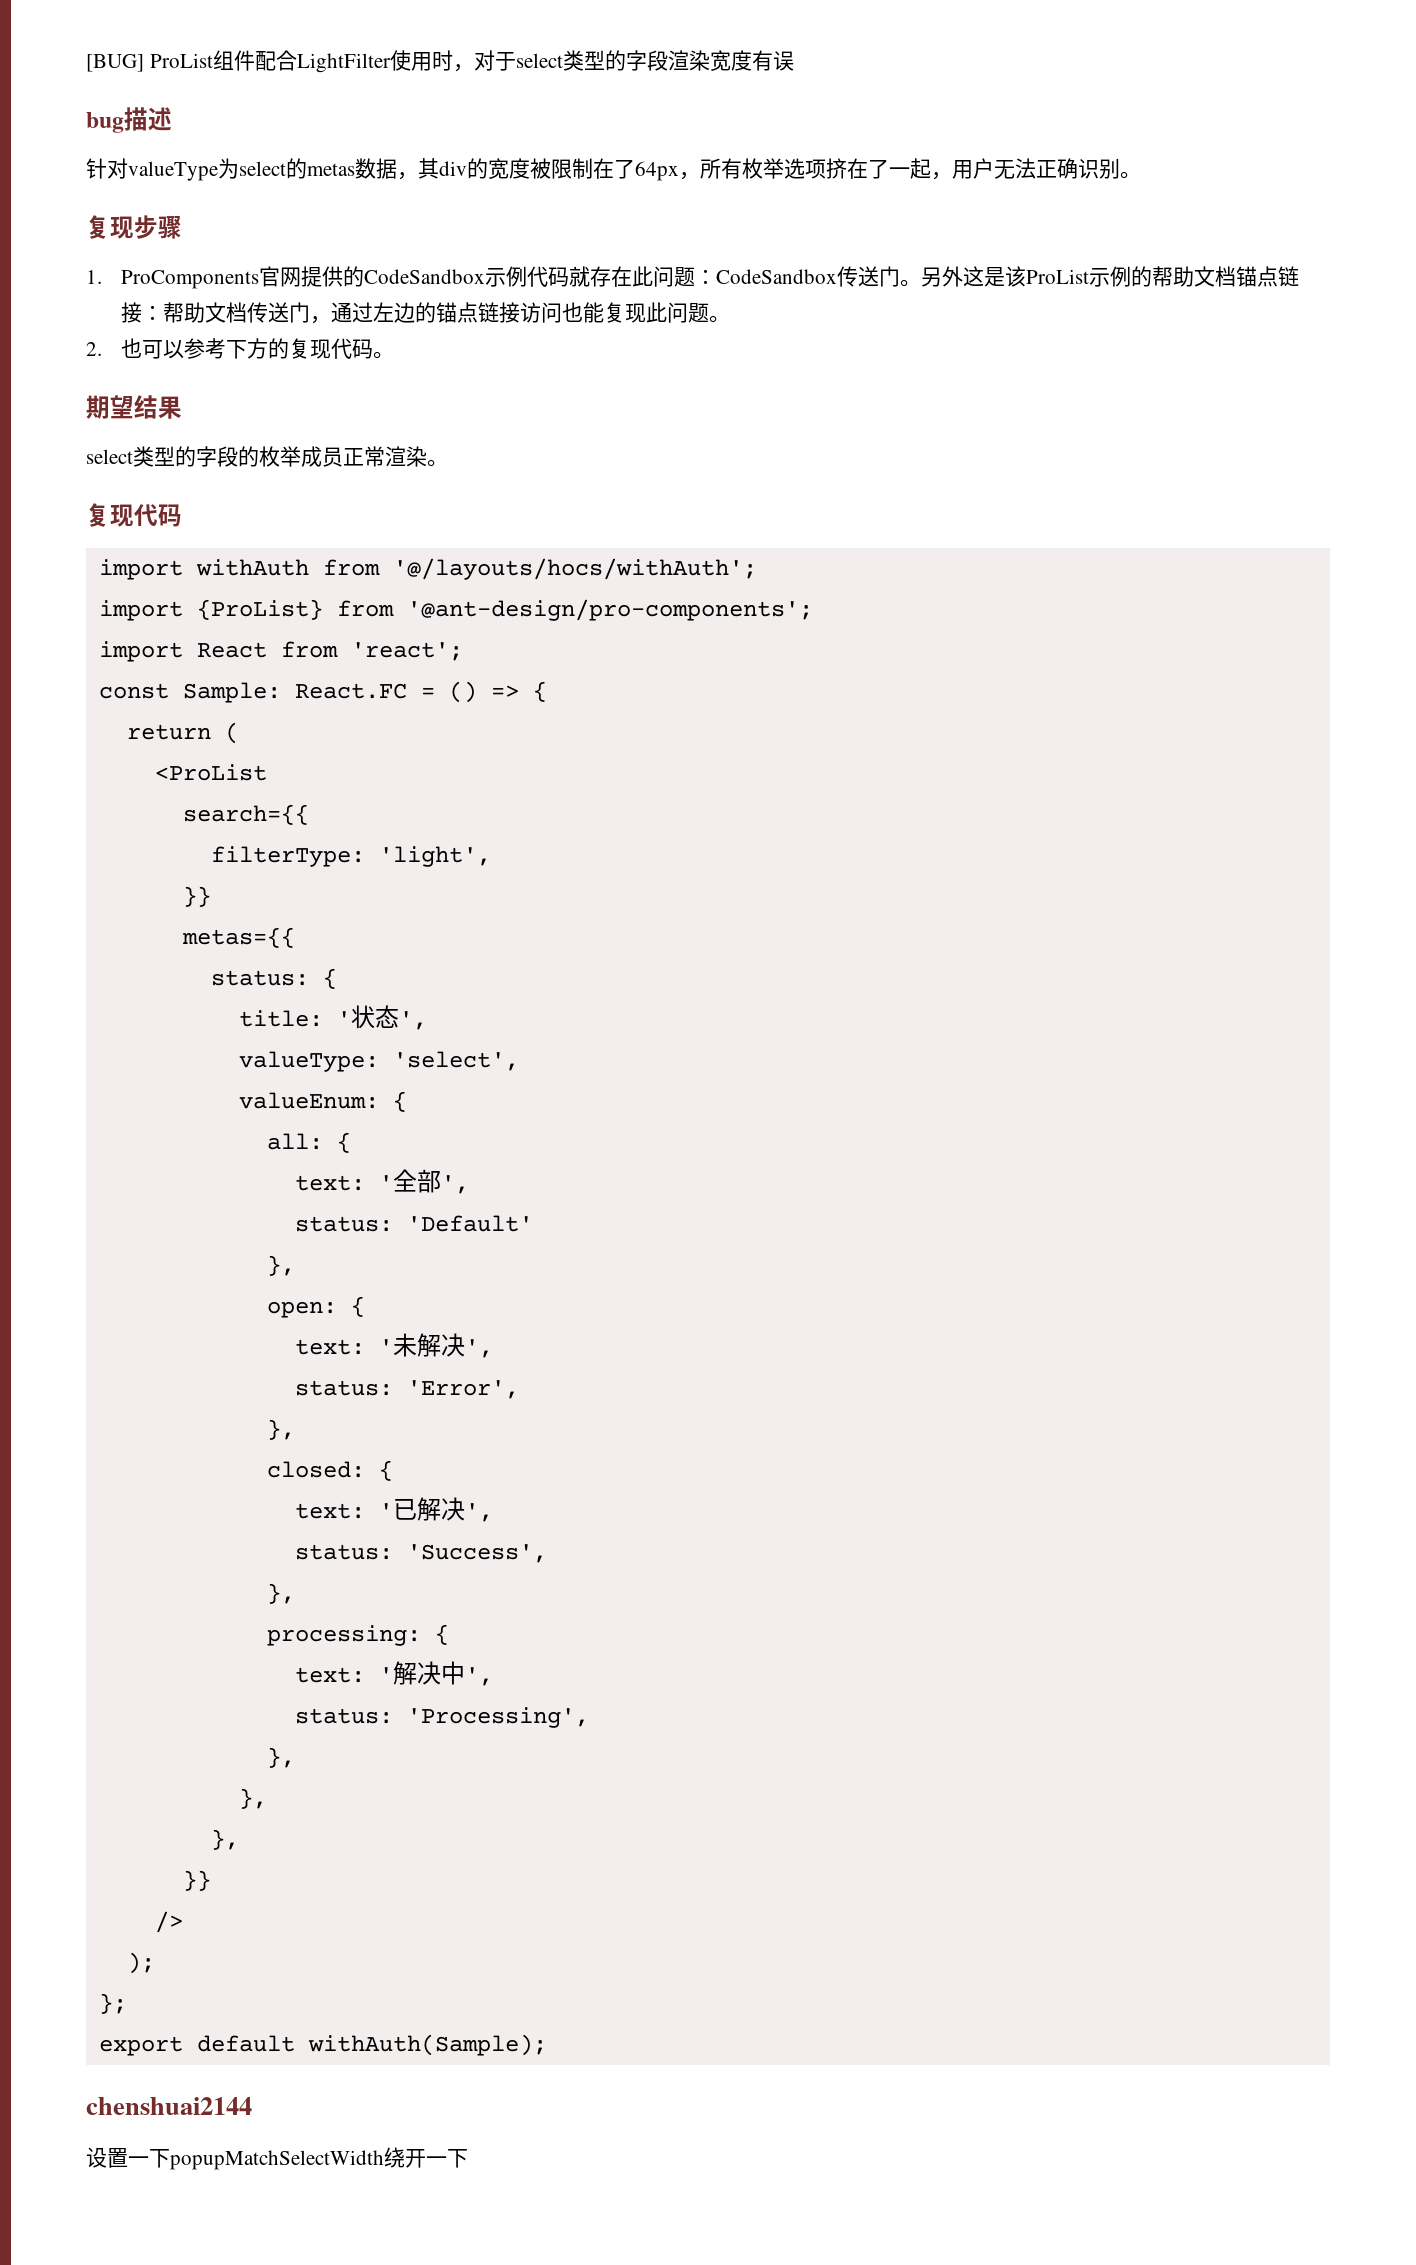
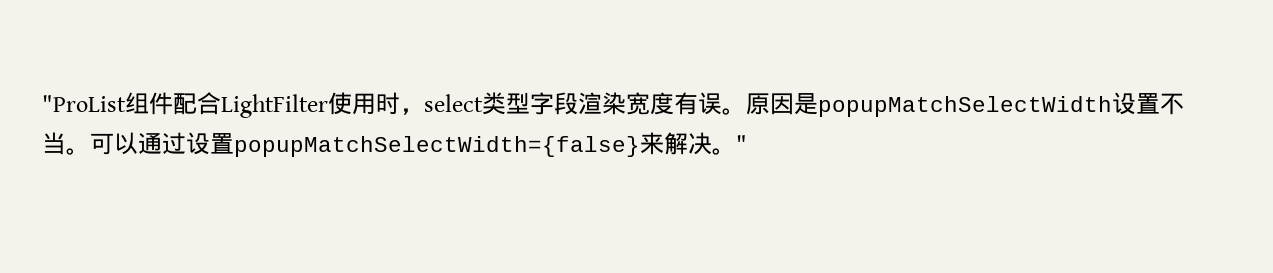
[86,53,213,72] [BUG] ProList -> [42,95,126,112] "ProList
[473,50,626,71] 对于select类型的 -> [424,92,530,115] select类型
[86,107,172,133] [86,158,1141,181] [86,215,182,239] [86,266,1300,289] [121,302,731,324] [86,338,395,359] [86,395,182,419] [86,446,448,467] [86,503,182,527] [98,558,757,580] [98,599,813,621] [98,641,463,662] [98,681,547,703] [126,722,239,744] [154,764,267,781] [182,804,309,825] [210,846,491,867] [182,886,211,907] [181,927,295,948] [210,968,337,989] [238,1005,427,1030] [238,1051,519,1072] [238,1091,407,1112] [266,1132,351,1153] [294,1169,469,1194] [294,1215,533,1232] [266,1255,295,1276] [266,1296,365,1318] [294,1333,493,1358] [294,1380,519,1399] [266,1419,295,1440] [266,1460,393,1481] [294,1497,493,1522] [294,1544,547,1563] [266,1583,295,1604] [266,1624,449,1646] [294,1661,493,1686] [294,1707,589,1728] [266,1747,295,1768] [238,1788,267,1809] [210,1829,239,1850] [182,1870,211,1891] [154,1911,183,1933] [126,1952,155,1974] [98,1993,127,2014] [98,2034,547,2056] [86,2097,252,2115] [86,2147,468,2170] // bug描述 // 针对valueType为select的metas数据，其div的宽度被限制在了64px，所有枚举选项挤在了一起，用户无法正确识别。 // 复现步骤 // 1. ProComponents官网提供的CodeSandbox示例代码就存在此问题：CodeSandbox传送门。另外这是该ProList示例的帮助文档锚点链接：帮助文档传送门，通过左边的锚点链接访问也能复现此问题。 // 2.也可以参考下方的复现代码。 // 期望结果 // select类型的字段的枚举成员正常渲染。 // 复现代码 // import withAuth from '@/layouts/hocs/withAuth'; // import {ProList} from '@ant-design/pro-components'; // import React from 'react'; // const Sample: React.FC = () => { // return ( // <ProList // search={{ // filterType: 'light', // }} // metas={{ // status: { // title: '状态', // valueType: 'select', // valueEnum: { // all: { // text: '全部', // status: 'Default' // }, // open: { // text: '未解决', // status: 'Error', // }, // closed: { // text: '已解决', // status: 'Success', // }, // processing: { // text: '解决中', // status: 'Processing', // }, // }, // }, // }} // /> // ); // }; // export default withAuth(Sample); // chenshuai2144 // 设置一下popupMatchSelectWidth绕开一下 -> [722,92,1184,117] [42,132,747,157] 。原因是popupMatchSelectWidth设置不当。可以通过设置popupMatchSelectWidth={false}来解决。"

